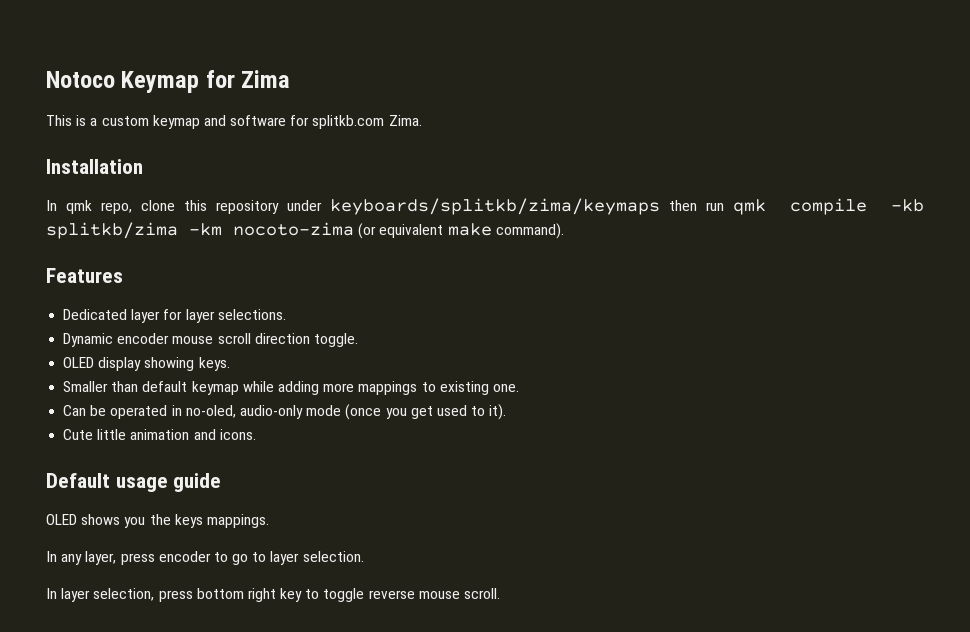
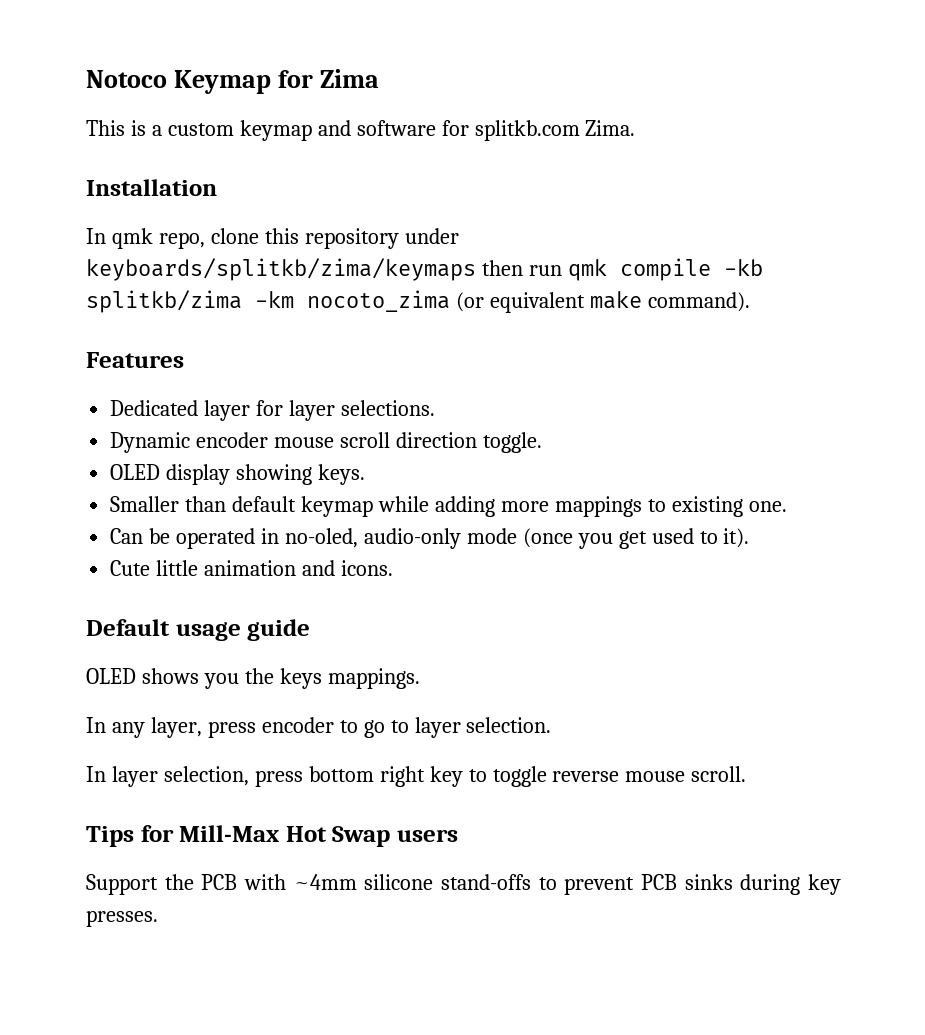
[233,222,354,236] nocoto-zima -> [307,290,450,312] nocoto_zima
(501, 593) none -> [86,825,459,847] [86,874,841,895] [86,910,158,927] // Tips for Mill-Max Hot Swap users // Support the PCB with ~4mm silicone stand-offs to prevent PCB sinks during key presses.

